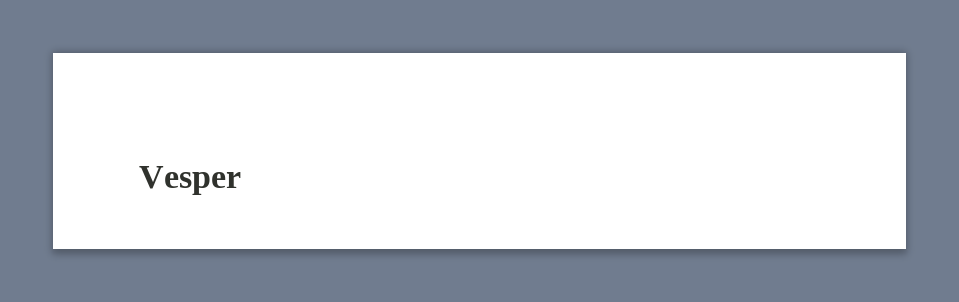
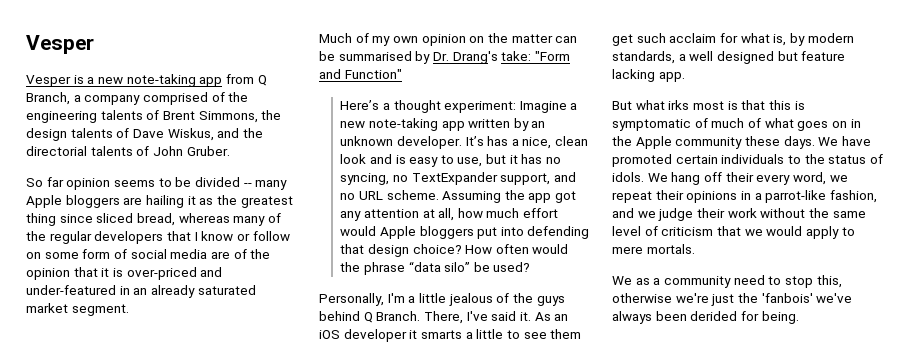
[139,166,241,195] Vesper -> [26,35,94,54] [26,74,267,87] [26,92,249,105] [26,110,282,123] [26,128,263,141] [26,146,230,156] [26,177,288,190] [26,195,293,208] [26,213,281,226] [26,231,290,244] [26,249,271,259] [26,267,223,280] [26,285,256,298] [26,303,129,316] [319,33,578,46] [319,51,570,64] [319,69,402,79] [340,100,578,113] [340,118,546,131] [340,136,589,149] [340,154,562,167] [340,172,576,185] [340,190,577,203] [340,208,559,221] [340,226,590,239] [340,244,569,257] [340,261,531,275] [319,293,565,306] [319,311,569,324] [319,329,582,342] [612,33,854,46] [612,51,846,64] [612,69,685,82] [612,100,805,110] [612,118,861,131] [612,136,871,149] [612,154,883,167] [612,172,848,185] [612,190,877,203] [612,208,866,221] [612,226,855,239] [612,244,695,254] [612,275,842,288] [612,293,853,306] [612,311,799,324] Vesper // Vesper is a new note-taking app from Q Branch, a company comprised of the engineering talents of Brent Simmons, the design talents of Dave Wiskus, and the directorial talents of John Gruber. // So far opinion seems to be divided -- many Apple bloggers are hailing it as the greatest thing since sliced bread, whereas many of the regular developers that I know or follow on some form of social media are of the opinion that it is over-priced and under-featured in an already saturated market segment. // Much of my own opinion on the matter can be summarised by Dr. Drang's take: "Form and Function" // Here’s a thought experiment: Imagine a new note-taking app written by an unknown developer. It’s has a nice, clean look and is easy to use, but it has no syncing, no TextExpander support, and no URL scheme. Assuming the app got any attention at all, how much effort would Apple bloggers put into defending that design choice? How often would the phrase “data silo” be used? // Personally, I'm a little jealous of the guys behind Q Branch. There, I've said it. As an iOS developer it smarts a little to see them get such acclaim for what is, by modern standards, a well designed but feature lacking app. // But what irks most is that this is symptomatic of much of what goes on in the Apple community these days. We have promoted certain individuals to the status of idols. We hang off their every word, we repeat their opinions in a parrot-like fashion, and we judge their work without the same level of criticism that we would apply to mere mortals. // We as a community need to stop this, otherwise we're just the 'fanbois' we've always been derided for being.

